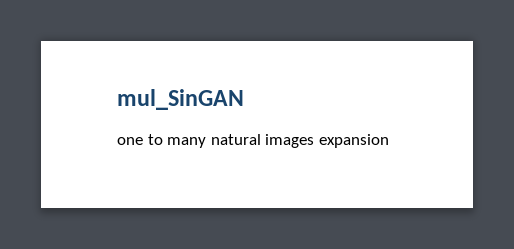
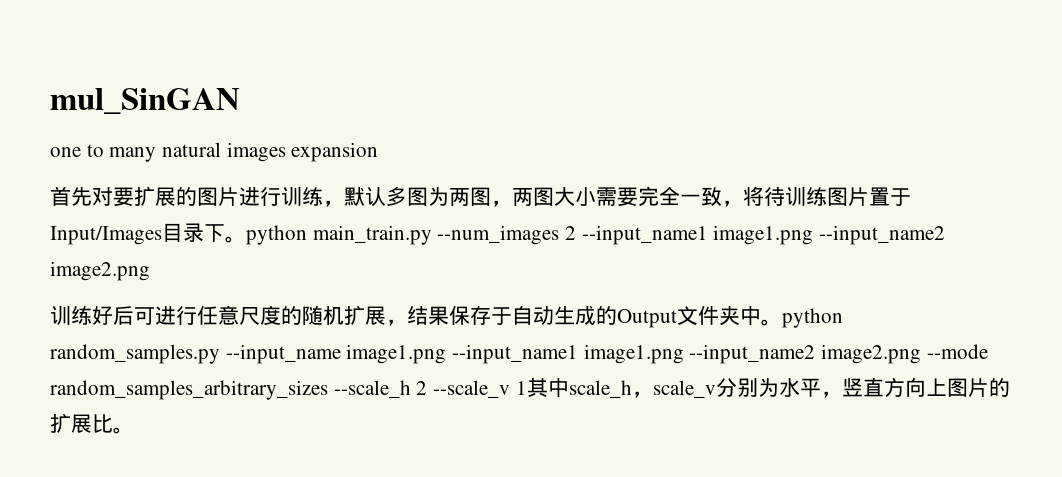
(389, 141) none -> [50,186,911,207] [50,223,946,245] [50,261,150,281] [50,305,843,328] [50,344,988,364] [50,377,1010,400] [50,413,134,434] // 首先对要扩展的图片进行训练，默认多图为两图，两图大小需要完全一致，将待训练图片置于Input/Images目录下。python main_train.py --num_images 2 --input_name1 image1.png --input_name2 image2.png // 训练好后可进行任意尺度的随机扩展，结果保存于自动生成的Output文件夹中。python random_samples.py --input_name image1.png --input_name1 image1.png --input_name2 image2.png --mode random_samples_arbitrary_sizes --scale_h 2 --scale_v 1其中scale_h，scale_v分别为水平，竖直方向上图片的扩展比。

